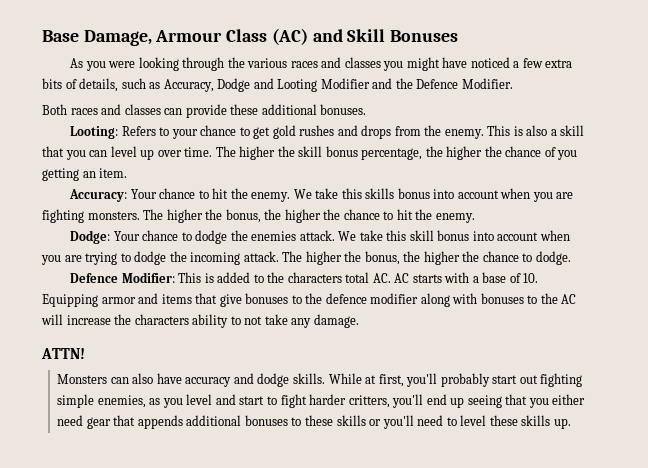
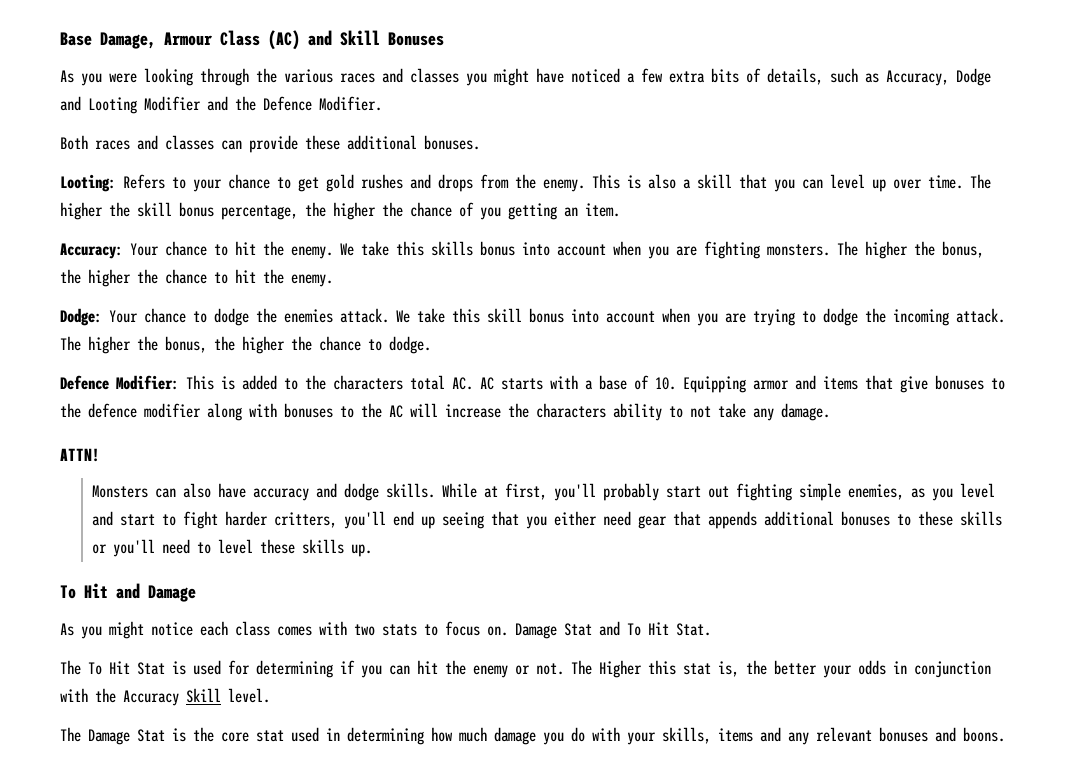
(571, 423) none -> [60,583,196,602] [60,621,711,639] [60,660,991,678] [60,688,270,706] [60,727,1005,745] // To Hit and Damage // As you might notice each class comes with two stats to focus on. Damage Stat and To Hit Stat. // The To Hit Stat is used for determining if you can hit the enemy or not. The Higher this stat is, the better your odds in conjunction with the Accuracy Skill level. // The Damage Stat is the core stat used in determining how much damage you do with your skills, items and any relevant bonuses and boons.

